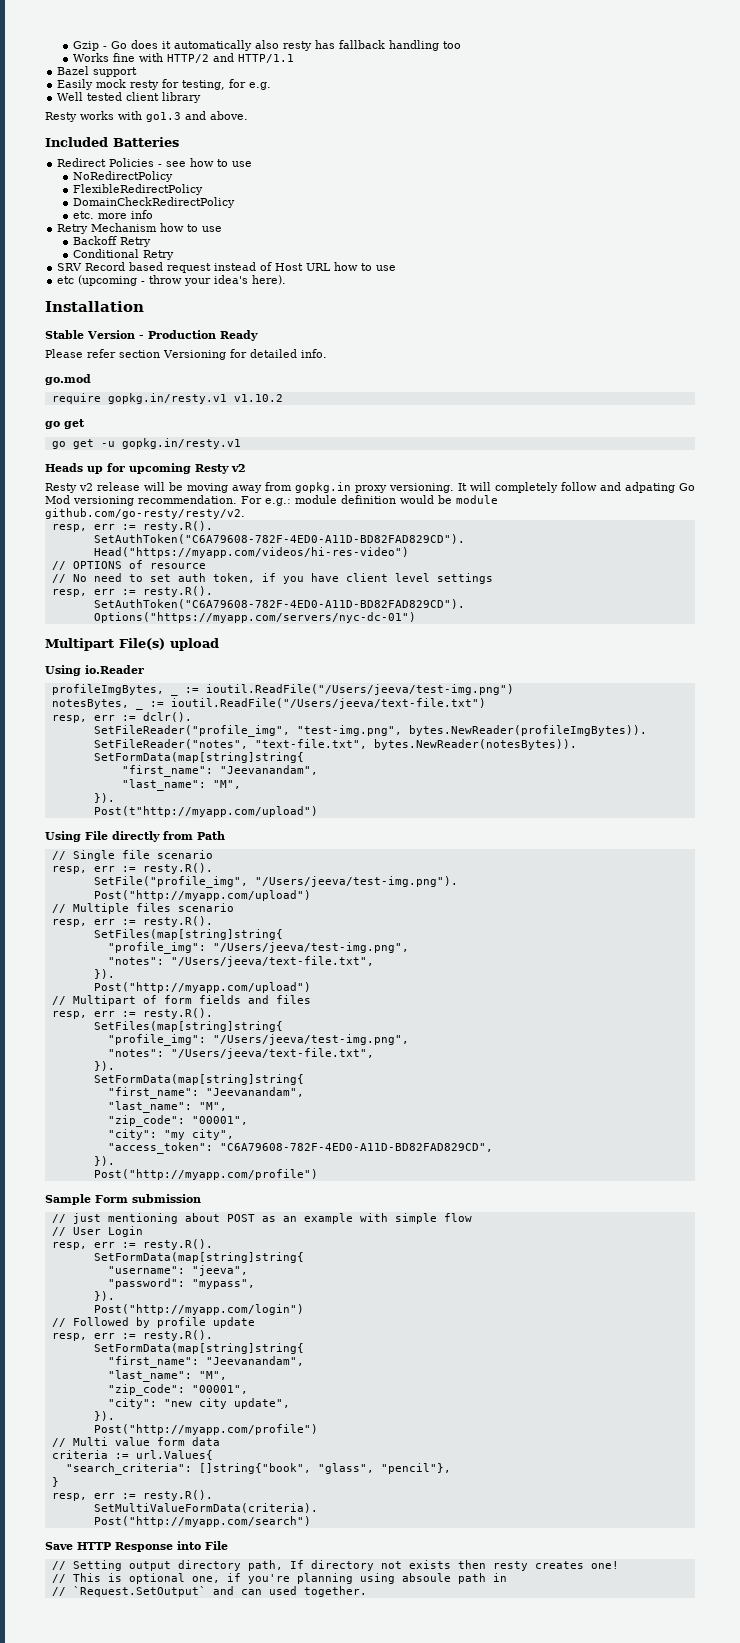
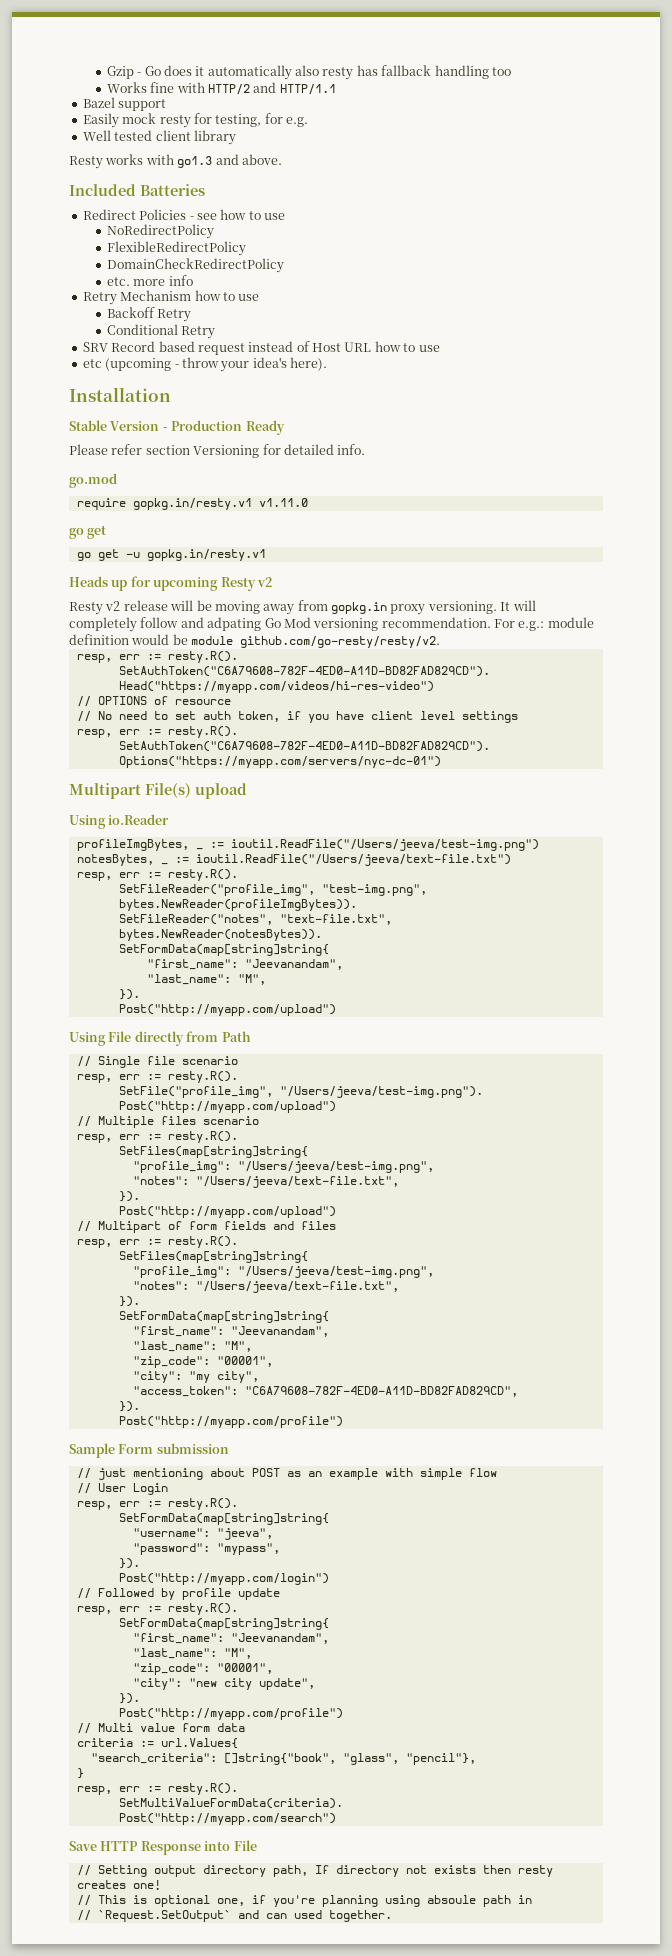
[233,394,283,402] v1.10.2 -> [258,498,308,507] v1.11.0
[142,712,192,722] dclr(). -> [167,869,238,881] resty.R().
[93,806,318,817] Post(t"http://myapp.com/upload") -> [118,1004,336,1016] Post("http://myapp.com/upload")

